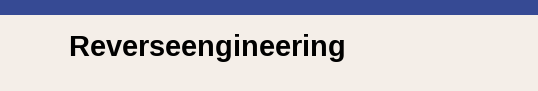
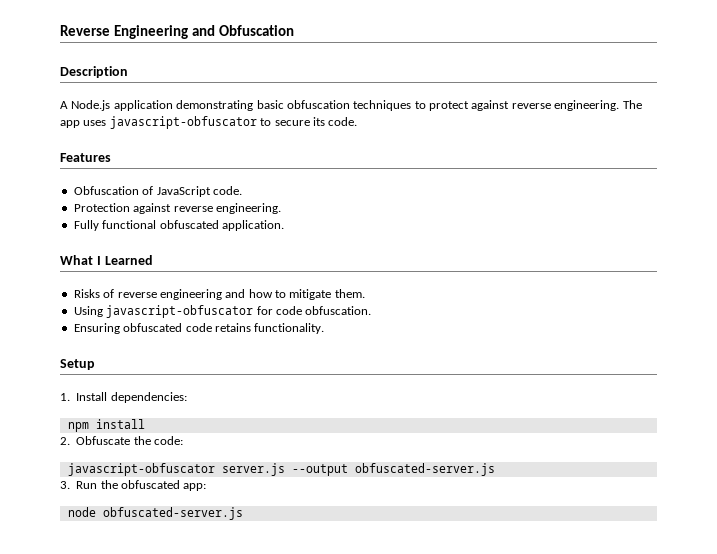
[69,34,346,62] Reverseengineering -> [60,25,294,39] [60,66,128,78] [60,100,642,111] [60,116,358,129] [60,153,111,162] [73,186,242,197] [73,203,281,214] [73,220,284,231] [60,255,153,265] [73,289,365,300] [73,305,372,318] [73,323,325,334] [60,359,95,370] [60,392,187,403] [67,419,145,432] [60,436,183,445] [67,463,495,476] [60,480,207,491] [67,507,243,520] Reverse Engineering and Obfuscation // Description // A Node.js application demonstrating basic obfuscation techniques to protect against reverse engineering. The app uses javascript-obfuscator to secure its code. // Features // Obfuscation of JavaScript code. // Protection against reverse engineering. // Fully functional obfuscated application. // What I Learned // Risks of reverse engineering and how to mitigate them. // Using javascript-obfuscator for code obfuscation. // Ensuring obfuscated code retains functionality. // Setup // 1. Install dependencies: // npm install // 2. Obfuscate the code: // javascript-obfuscator server.js --output obfuscated-server.js // 3. Run the obfuscated app: // node obfuscated-server.js

